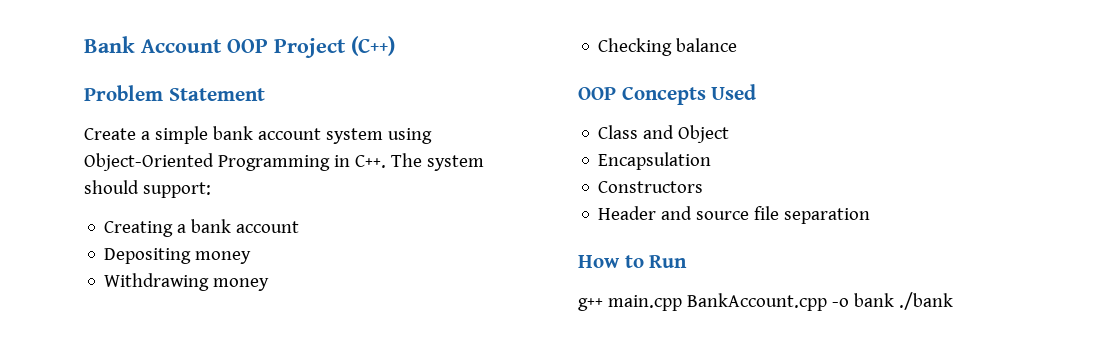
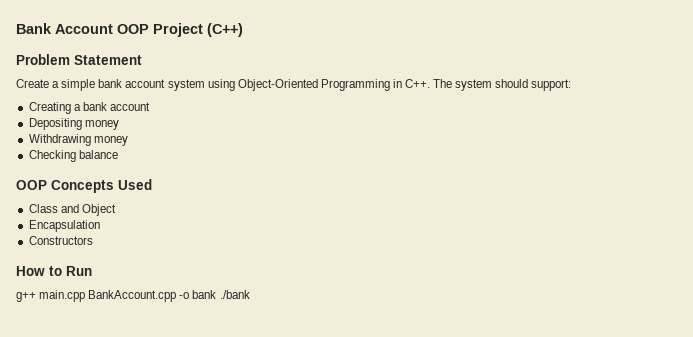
[598,206,871,224] // Header and source file separation -> (93, 240) none

